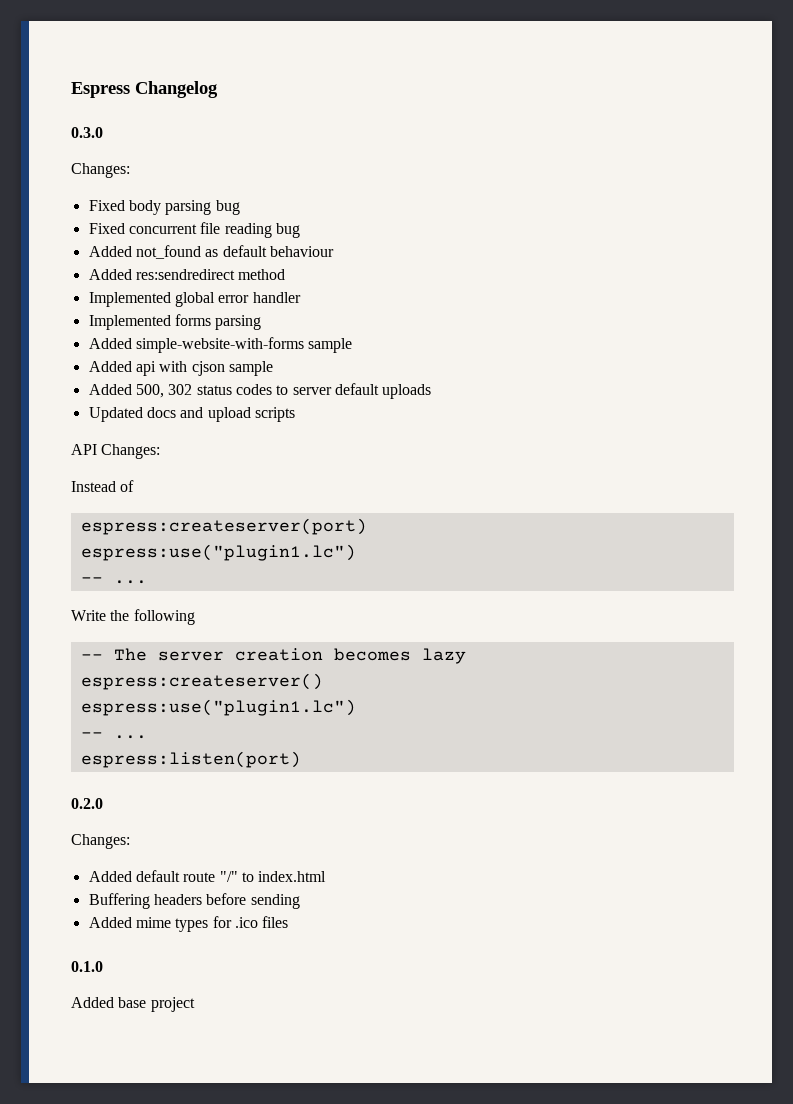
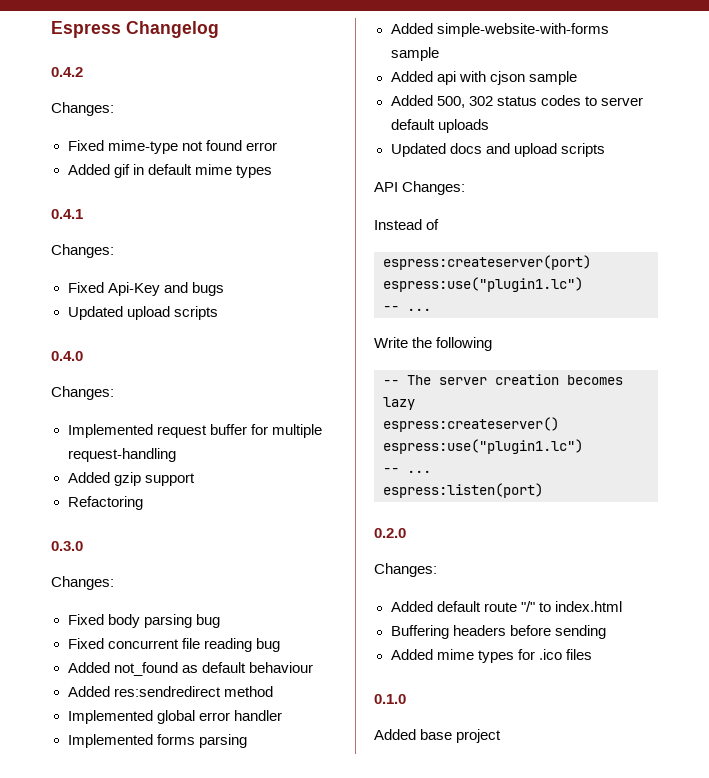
(218, 89) none -> [51,67,83,77] [51,102,114,116] [67,140,277,154] [67,164,272,178] [51,209,83,219] [51,244,114,258] [67,282,224,296] [67,306,218,320] [51,351,83,361] [51,386,114,400] [67,424,322,438] [67,448,176,462] [67,472,195,486] [67,496,143,510] // 0.4.2 // Changes: // Fixed mime-type not found error // Added gif in default mime types // 0.4.1 // Changes: // Fixed Api-Key and bugs // Updated upload scripts // 0.4.0 // Changes: // Implemented request buffer for multiple request-handling // Added gzip support // Refactoring

